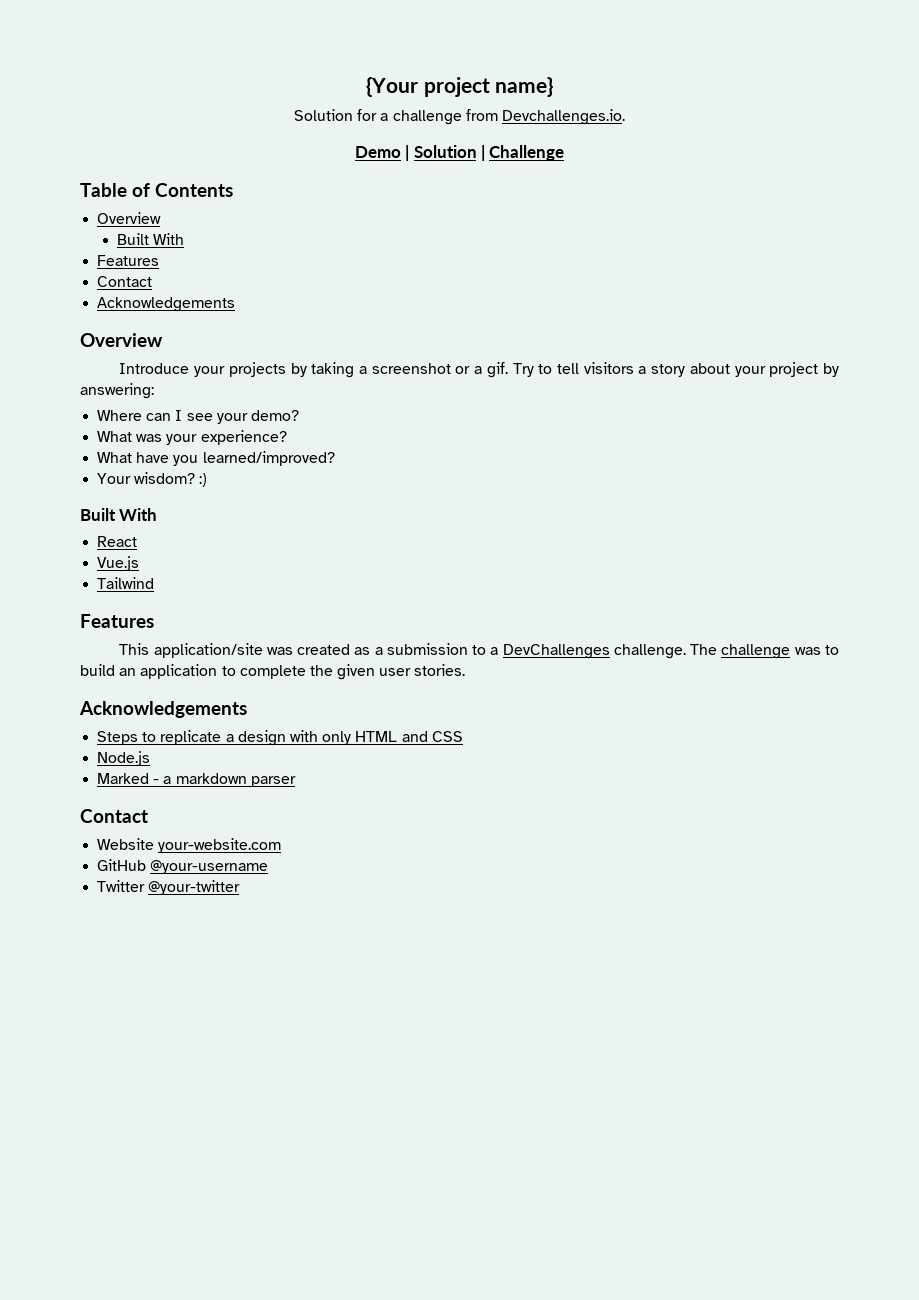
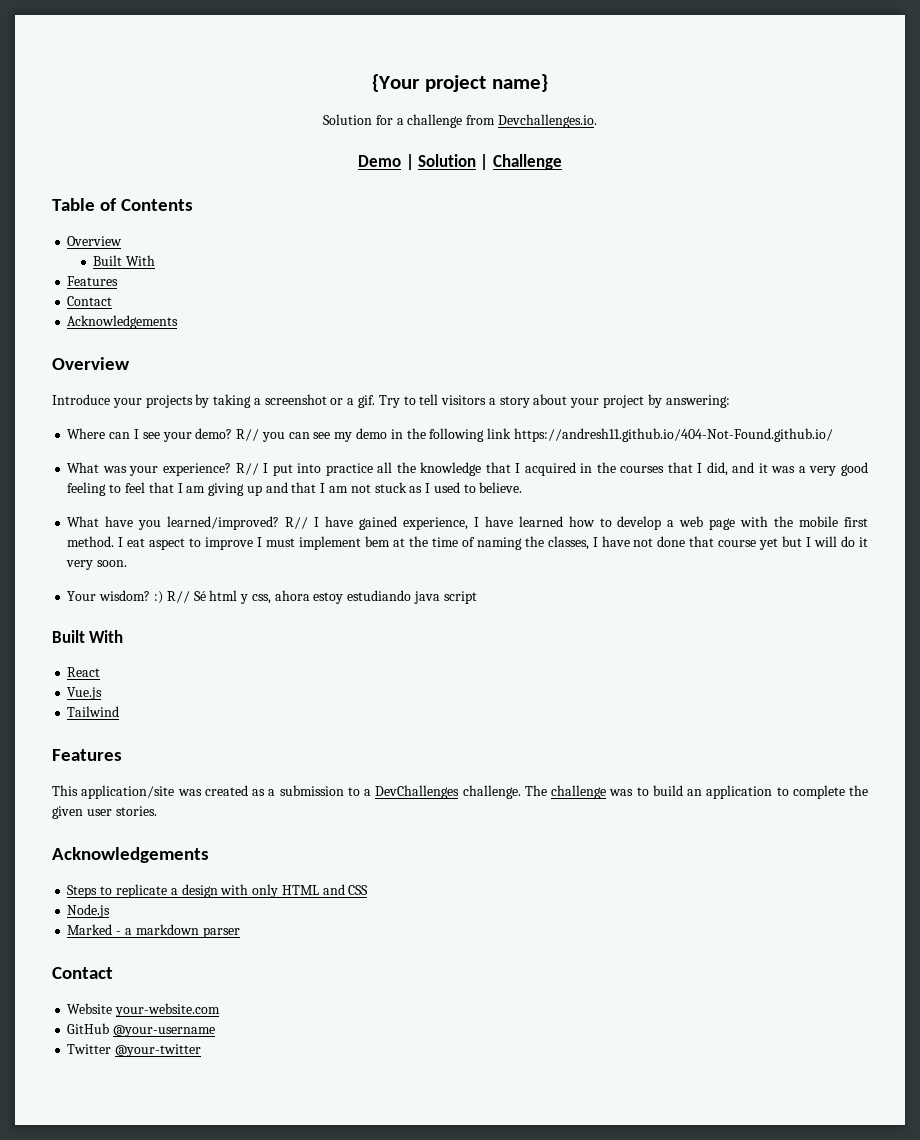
[97,430,287,445] [97,451,335,466] [97,472,208,487] // What was your experience? // What have you learned/improved? // Your wisdom? :) -> [236,428,833,442] [67,462,869,476] [67,482,523,496] [67,516,868,530] [67,536,869,550] [66,560,128,570] [67,590,477,604] R// you can see my demo in the following link https://andresh11.github.io/404-Not-Found.github.io/ // What was your experience? R// I put into practice all the knowledge that I acquired in the courses that I did, and it was a very good feeling to feel that I am giving up and that I am not stuck as I used to believe. // What have you learned/improved? R// I have gained experience, I have learned how to develop a web page with the mobile first method. I eat aspect to improve I must implement bem at the time of naming the classes, I have not done that course yet but I will do it very soon. // Your wisdom? :) R// Sé html y css, ahora estoy estudiando java script

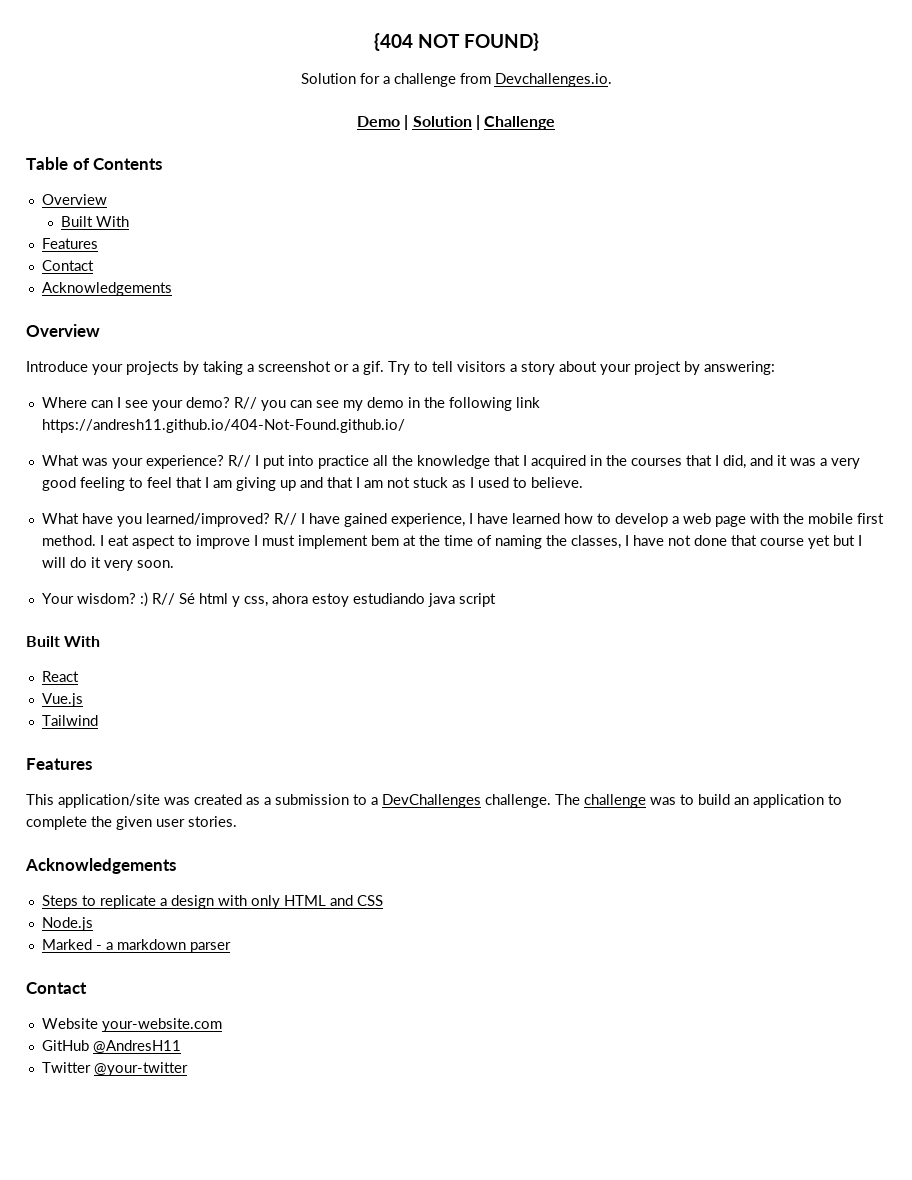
[372,74,548,92] {Your project name} -> [373,33,539,51] {404 NOT FOUND}
[113,1025,216,1037] @your-username -> [92,1040,181,1053] @AndresH11

